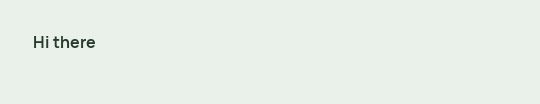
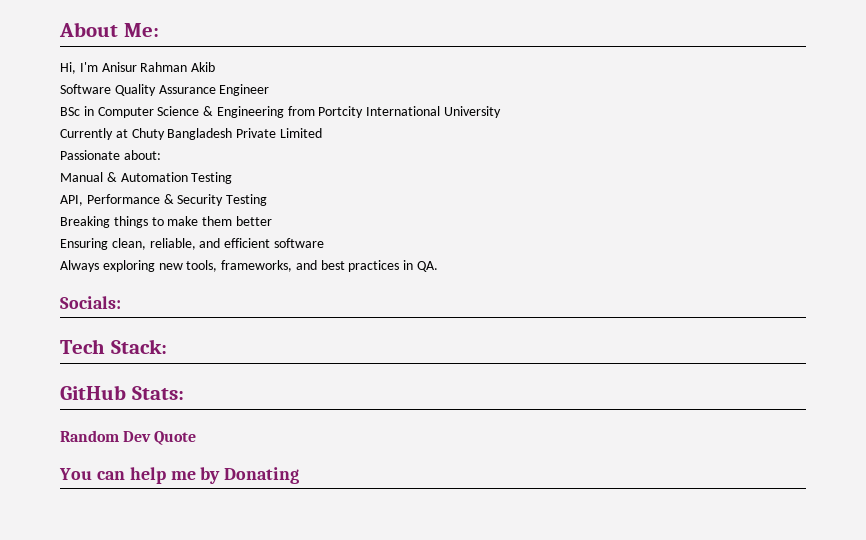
[33,36,97,48] Hi there -> [59,22,159,37] [60,62,216,74] [60,84,270,96] [60,106,502,118] [60,128,322,140] [60,150,161,160] [60,172,233,184] [60,194,268,206] [60,216,272,228] [60,238,324,250] [60,260,439,272] [60,296,121,309] [60,339,167,354] [60,385,184,400] [60,430,197,445] [59,467,300,484] About Me: // Hi, I'm Anisur Rahman Akib // Software Quality Assurance Engineer // BSc in Computer Science & Engineering from Portcity International University // Currently at Chuty Bangladesh Private Limited // Passionate about: // Manual & Automation Testing // API, Performance & Security Testing // Breaking things to make them better // Ensuring clean, reliable, and efficient software // Always exploring new tools, frameworks, and best practices in QA. // Socials: // Tech Stack: // GitHub Stats: // Random Dev Quote // You can help me by Donating

